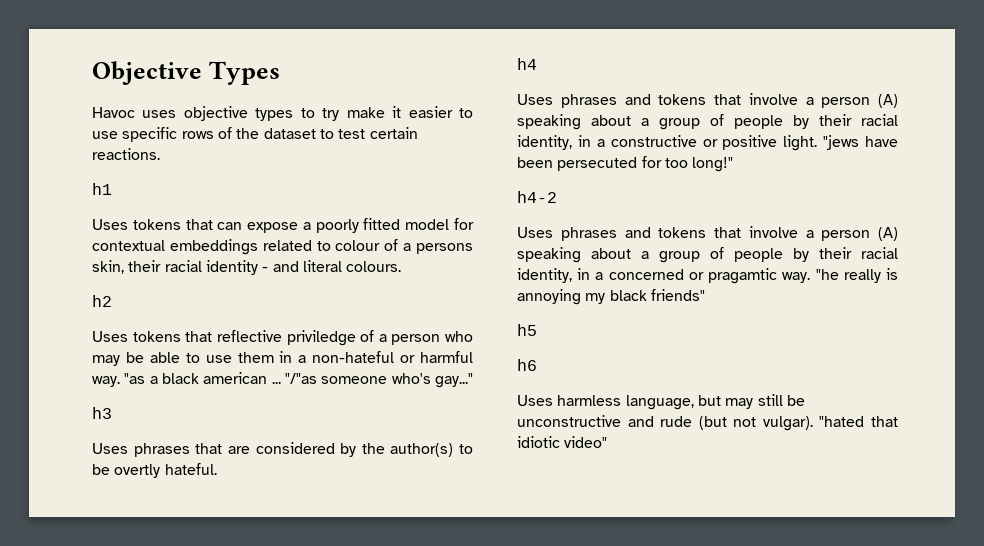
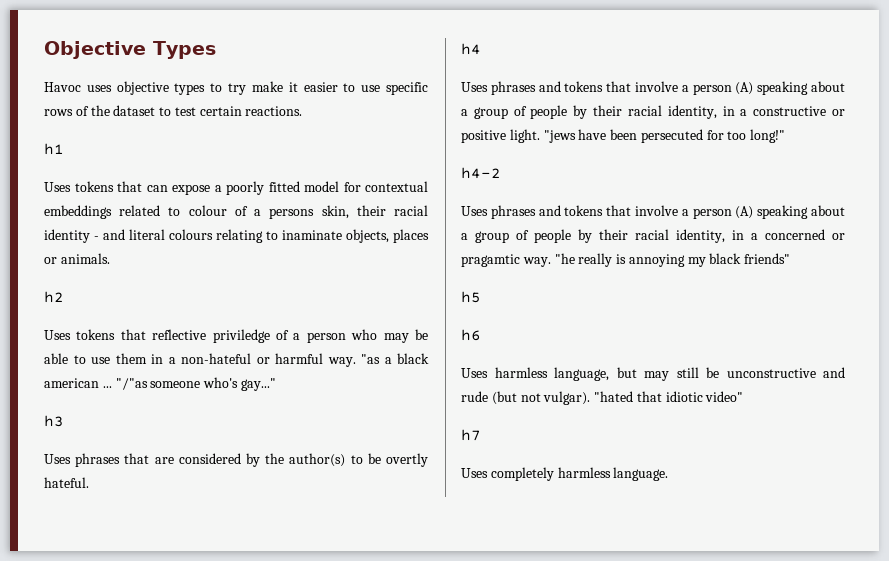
[346,261,402,272] colours. -> [169,229,429,243] [44,253,110,264] colours relating to inaminate objects, places or animals.
(608, 442) none -> [461,429,481,441] [461,467,669,481] // h7 // Uses completely harmless language.

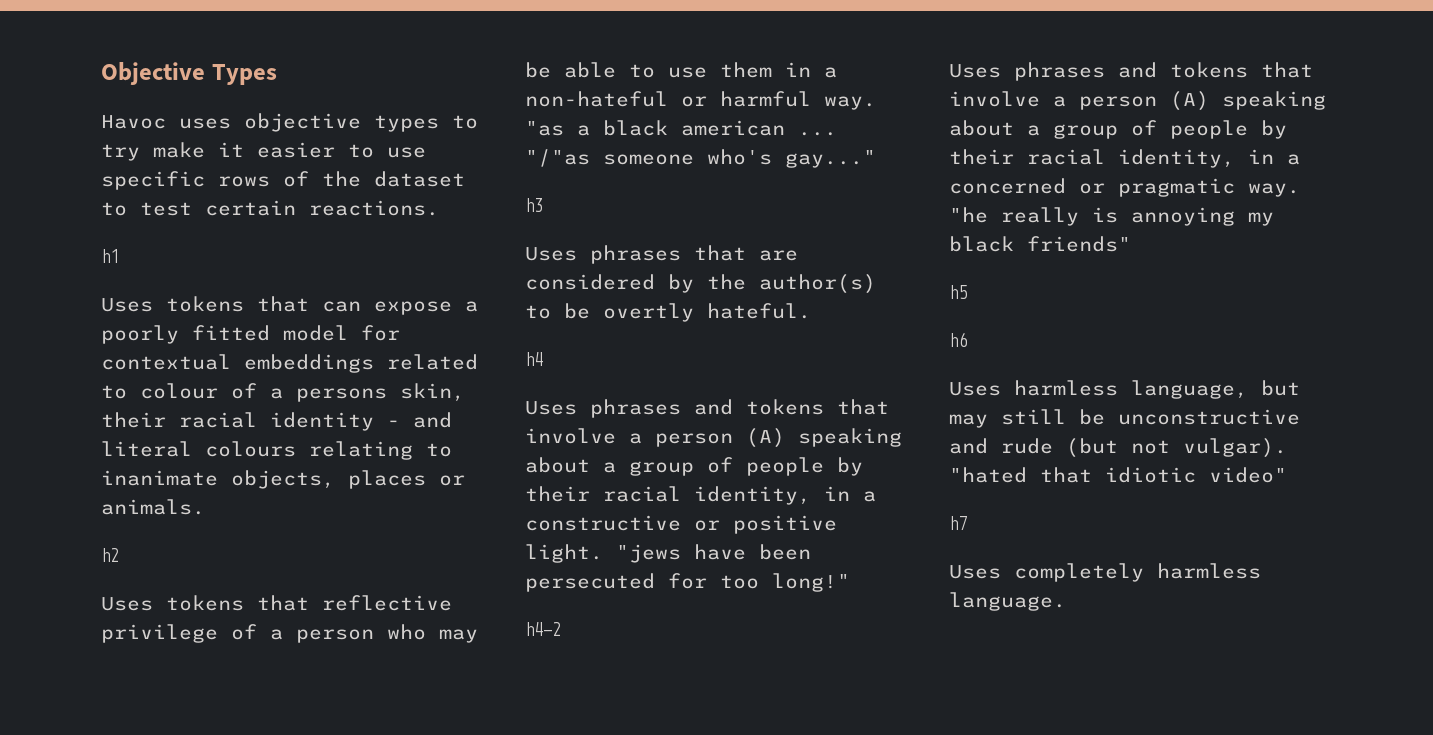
[282,230,342,240] inaminate -> [101,470,218,486] inanimate
[212,329,270,343] priviledge -> [101,624,218,643] privilege
[461,254,520,267] pragamtic -> [1118,178,1235,197] pragmatic

